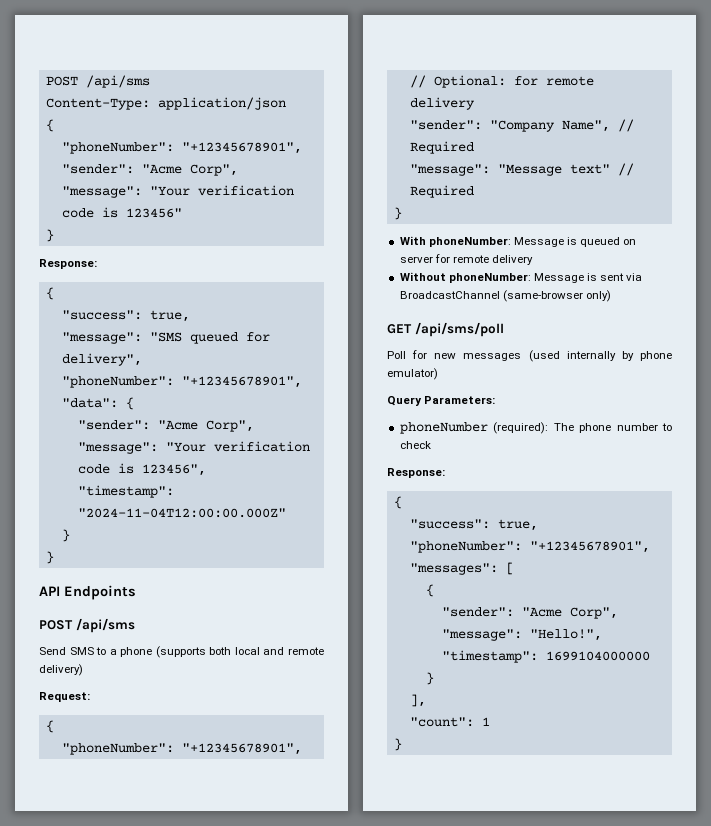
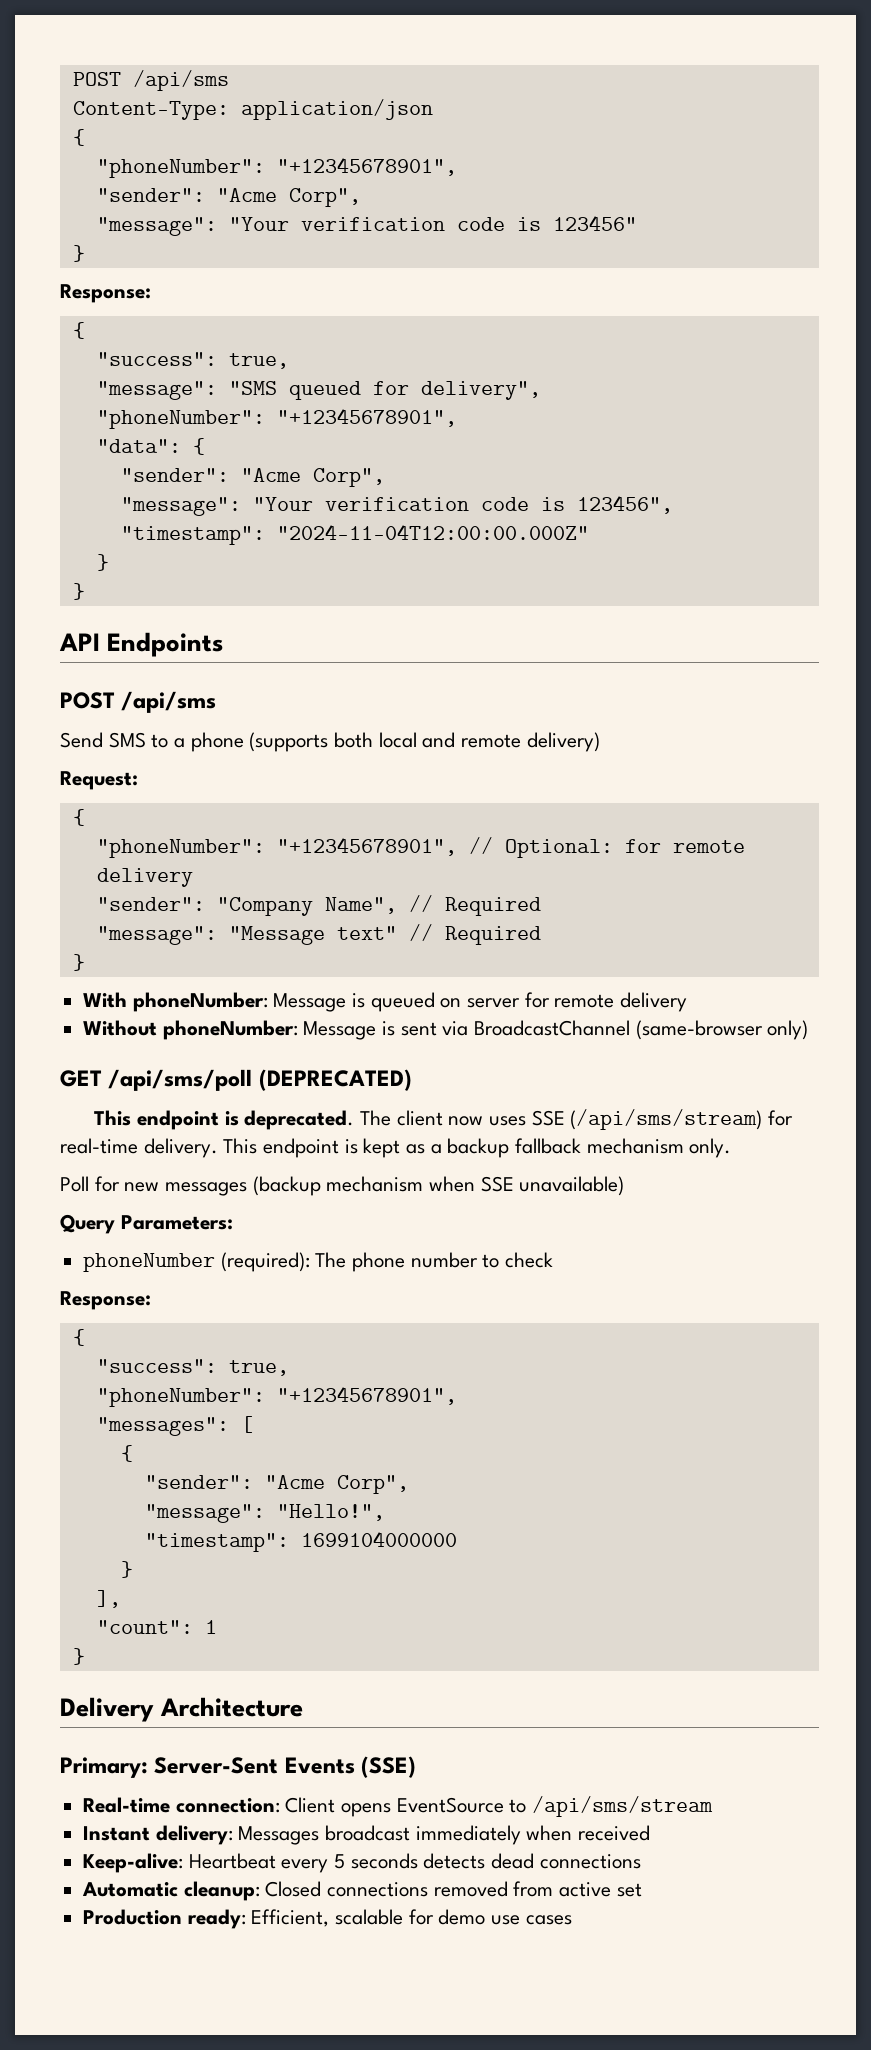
(504, 329) none -> [258,1069,412,1091] [94,1109,794,1130] [60,1138,732,1158] (DEPRECATED) // This endpoint is deprecated. The client now uses SSE (/api/sms/stream) for real-time delivery. This endpoint is kept as a backup fallback mechanism only.
[528,350,672,362] [387,368,438,380] (used internally by phone emulator) -> [252,1176,625,1196] (backup mechanism when SSE unavailable)
(402, 744) none -> [60,1697,304,1722] [60,1756,417,1778] [83,1796,714,1817] [83,1825,651,1845] [83,1853,641,1873] [82,1881,642,1901] [83,1909,572,1929] // Delivery Architecture // Primary: Server-Sent Events (SSE) // Real-time connection: Client opens EventSource to /api/sms/stream // Instant delivery: Messages broadcast immediately when received // Keep-alive: Heartbeat every 5 seconds detects dead connections // Automatic cleanup: Closed connections removed from active set // Production ready: Efficient, scalable for demo use cases

